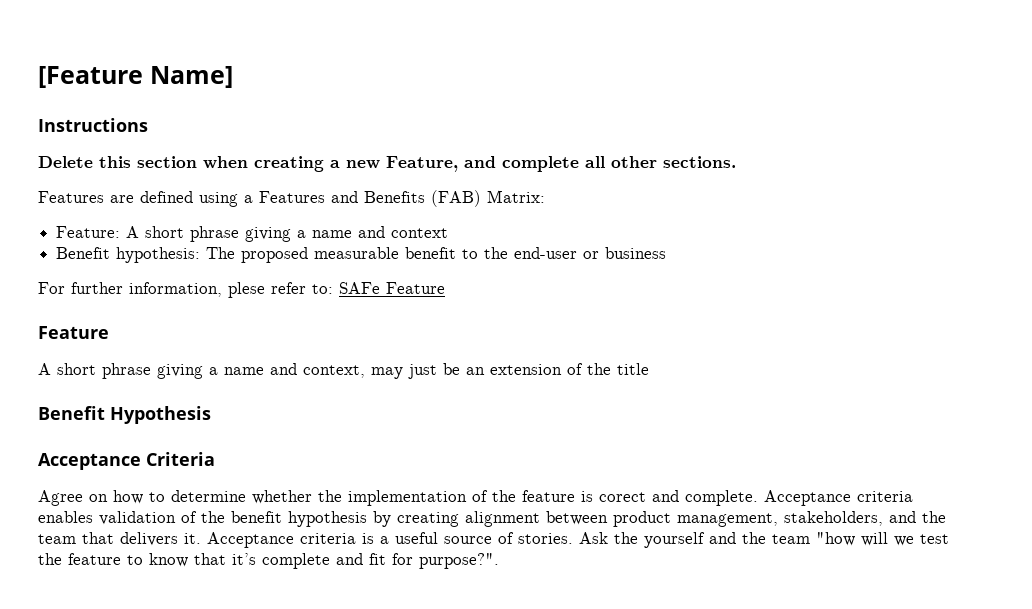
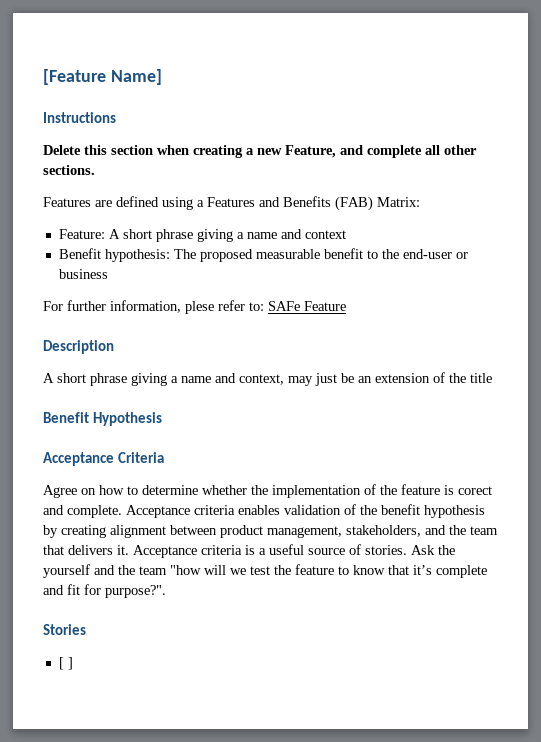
[38,326,109,339] Feature -> [43,340,114,354] Description
(499, 561) none -> [43,624,86,635] [58,657,73,670] // Stories // [ ]

